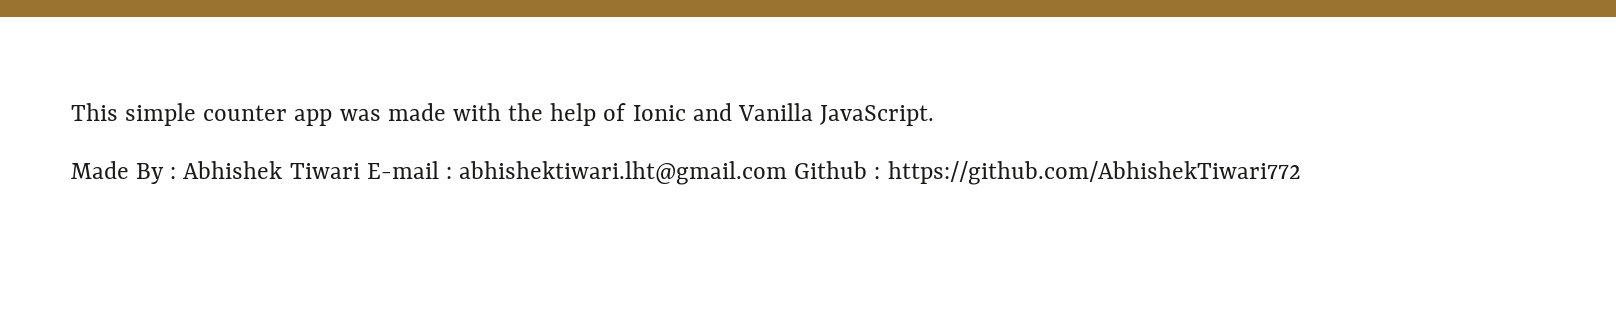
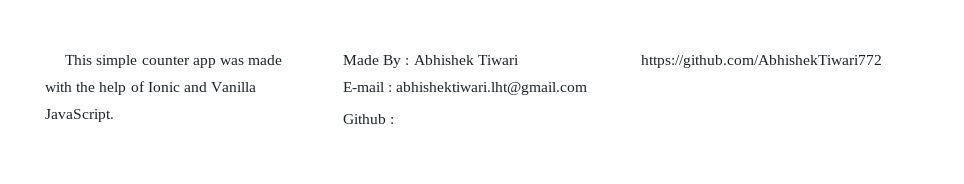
(360, 171) none -> (519, 60) //
(788, 173) none -> (588, 88) //

